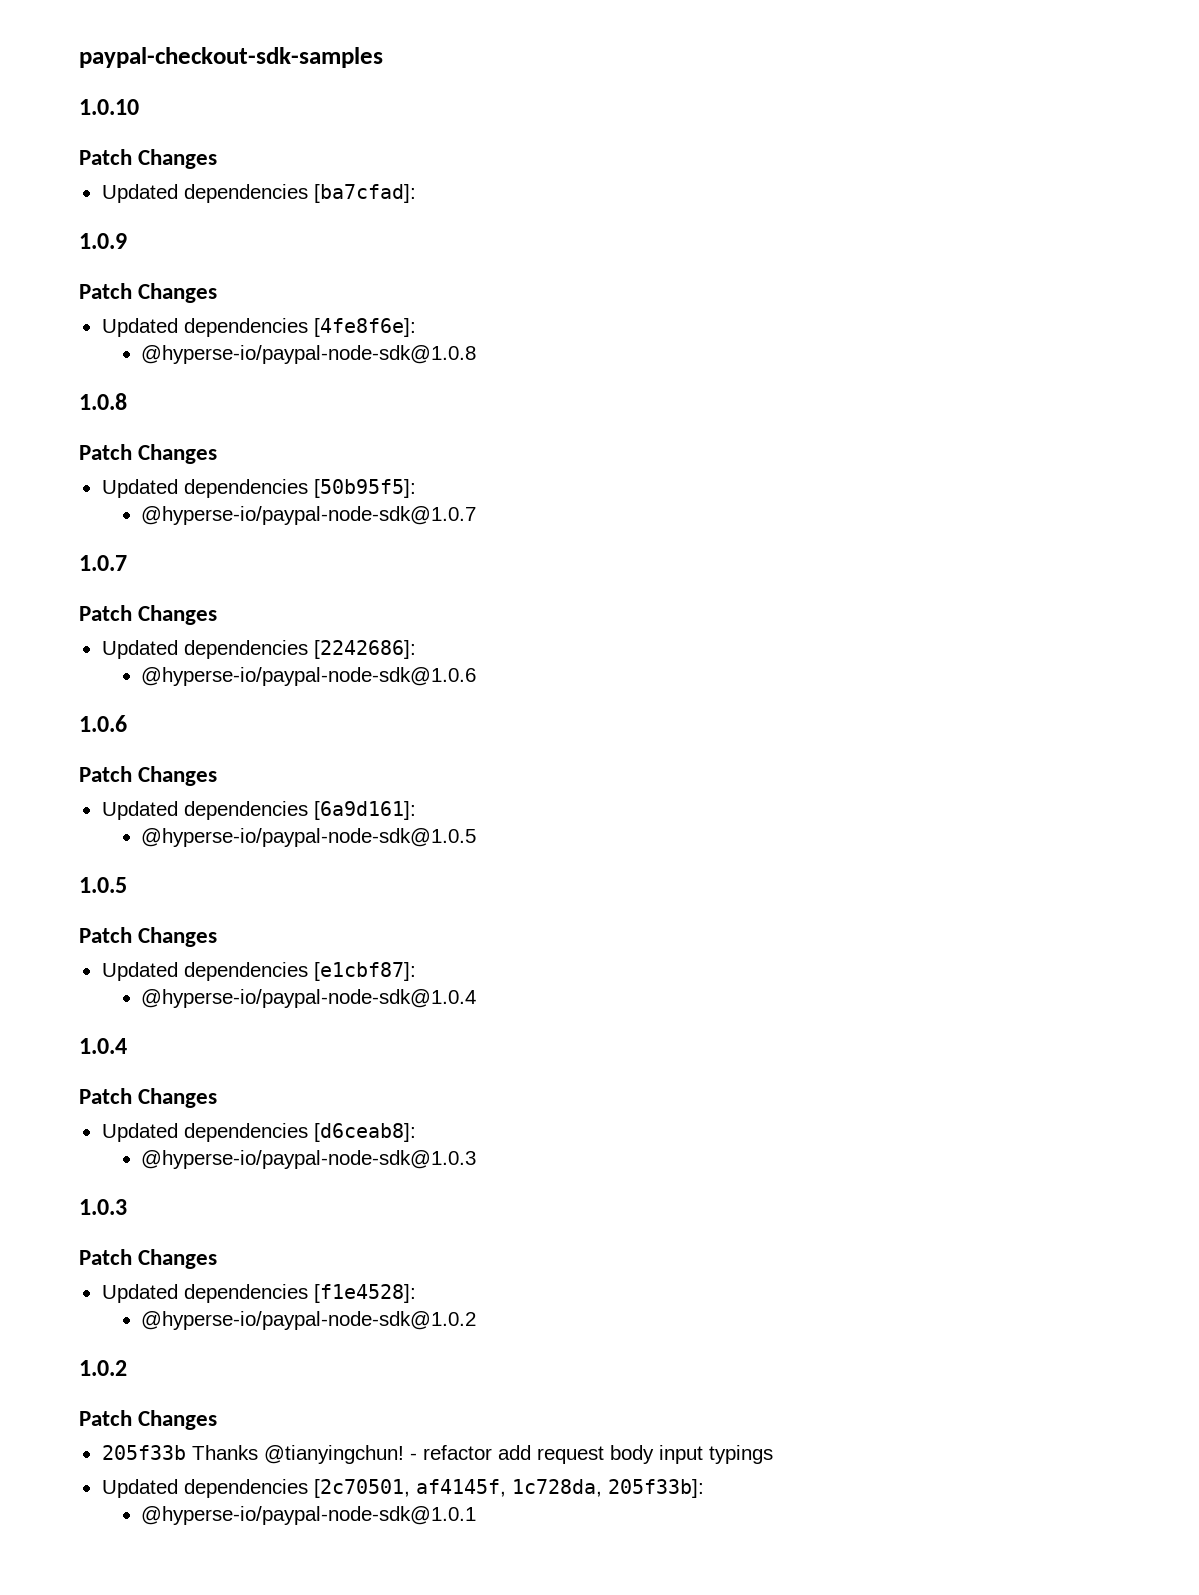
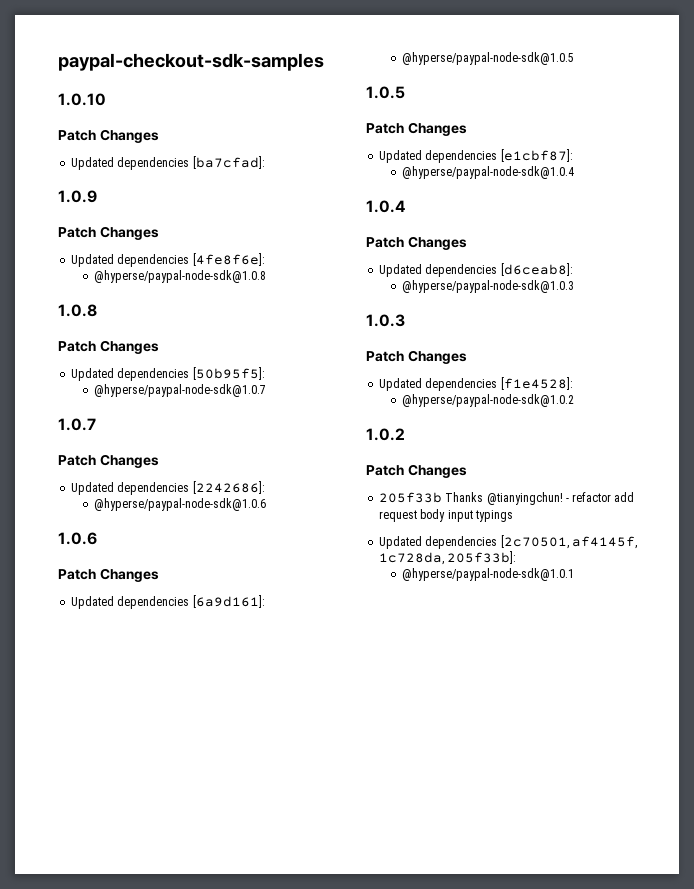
[141,345,477,364] @hyperse-io/paypal-node-sdk@1.0.8 -> [93,270,266,283] @hyperse/paypal-node-sdk@1.0.8
[141,506,477,525] @hyperse-io/paypal-node-sdk@1.0.7 -> [93,384,266,397] @hyperse/paypal-node-sdk@1.0.7
[141,667,477,686] @hyperse-io/paypal-node-sdk@1.0.6 -> [93,498,266,511] @hyperse/paypal-node-sdk@1.0.6
[141,828,477,847] @hyperse-io/paypal-node-sdk@1.0.5 -> [401,52,574,65] @hyperse/paypal-node-sdk@1.0.5
[141,989,477,1008] @hyperse-io/paypal-node-sdk@1.0.4 -> [401,166,574,179] @hyperse/paypal-node-sdk@1.0.4
[141,1150,477,1169] @hyperse-io/paypal-node-sdk@1.0.3 -> [401,280,574,293] @hyperse/paypal-node-sdk@1.0.3
[141,1311,477,1330] @hyperse-io/paypal-node-sdk@1.0.2 -> [401,394,574,407] @hyperse/paypal-node-sdk@1.0.2
[141,1506,477,1525] @hyperse-io/paypal-node-sdk@1.0.1 -> [401,568,574,581] @hyperse/paypal-node-sdk@1.0.1

